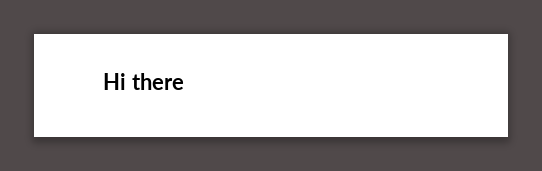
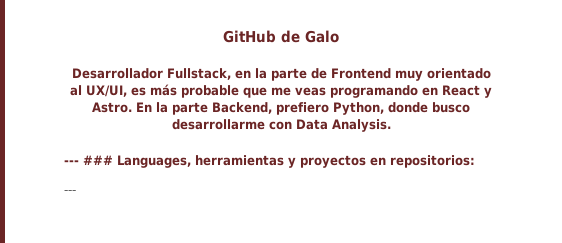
[103,73,184,90] Hi there -> [223,30,339,43] [71,68,491,81] [70,84,492,98] [92,102,470,115] [171,119,391,132] [64,155,475,168] [64,190,76,194] GitHub de Galo // Desarrollador Fullstack, en la parte de Frontend muy orientado al UX/UI, es más probable que me veas programando en React y Astro. En la parte Backend, prefiero Python, donde busco desarrollarme con Data Analysis. // --- ### Languages, herramientas y proyectos en repositorios: // ---

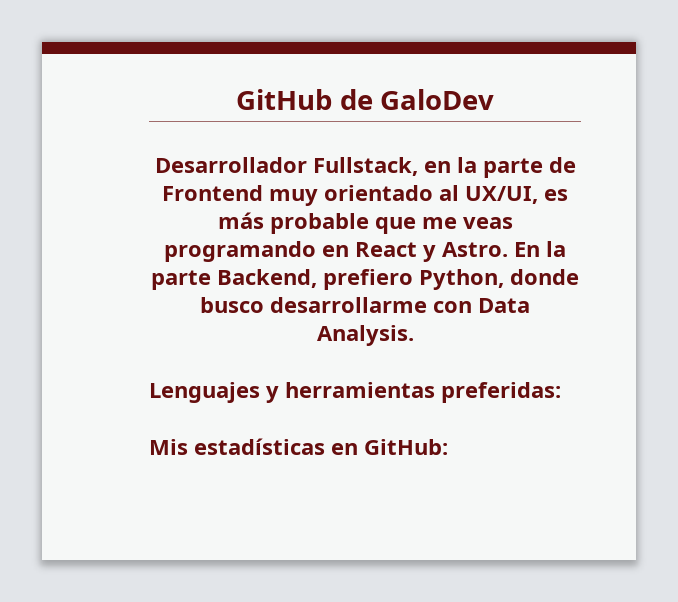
[305,30,339,43] Galo -> [379,89,494,110] GaloDev
[64,155,475,168] [64,190,76,194] --- ### Languages, herramientas y proyectos en repositorios: // --- -> [149,382,561,403] [149,438,448,455] Lenguajes y herramientas preferidas: // Mis estadísticas en GitHub:

